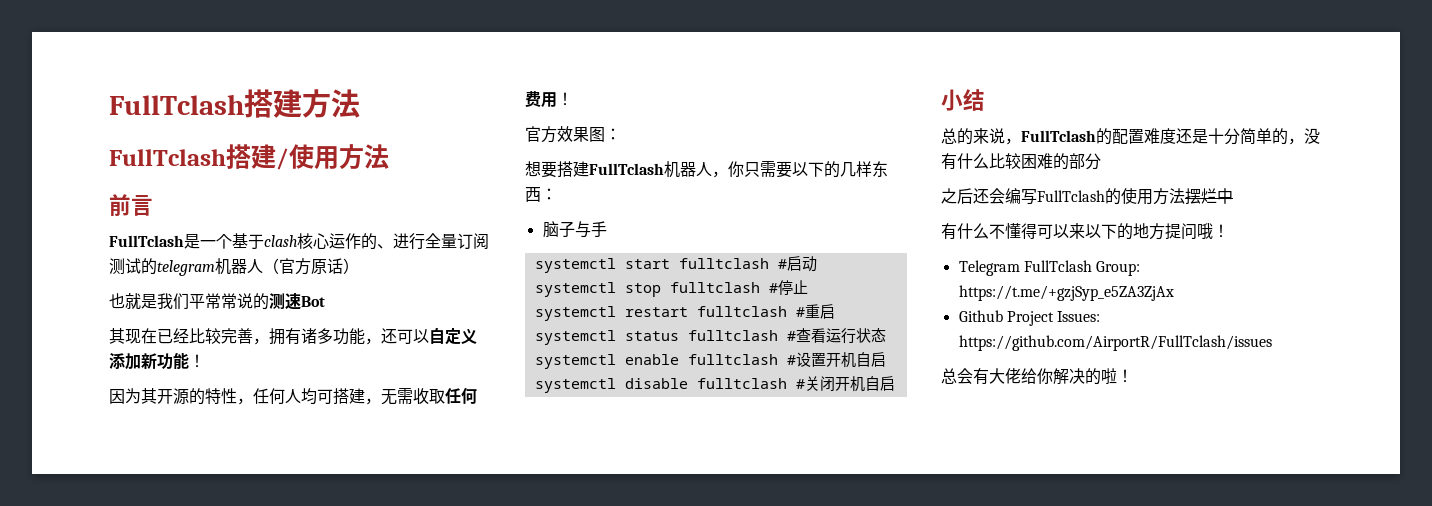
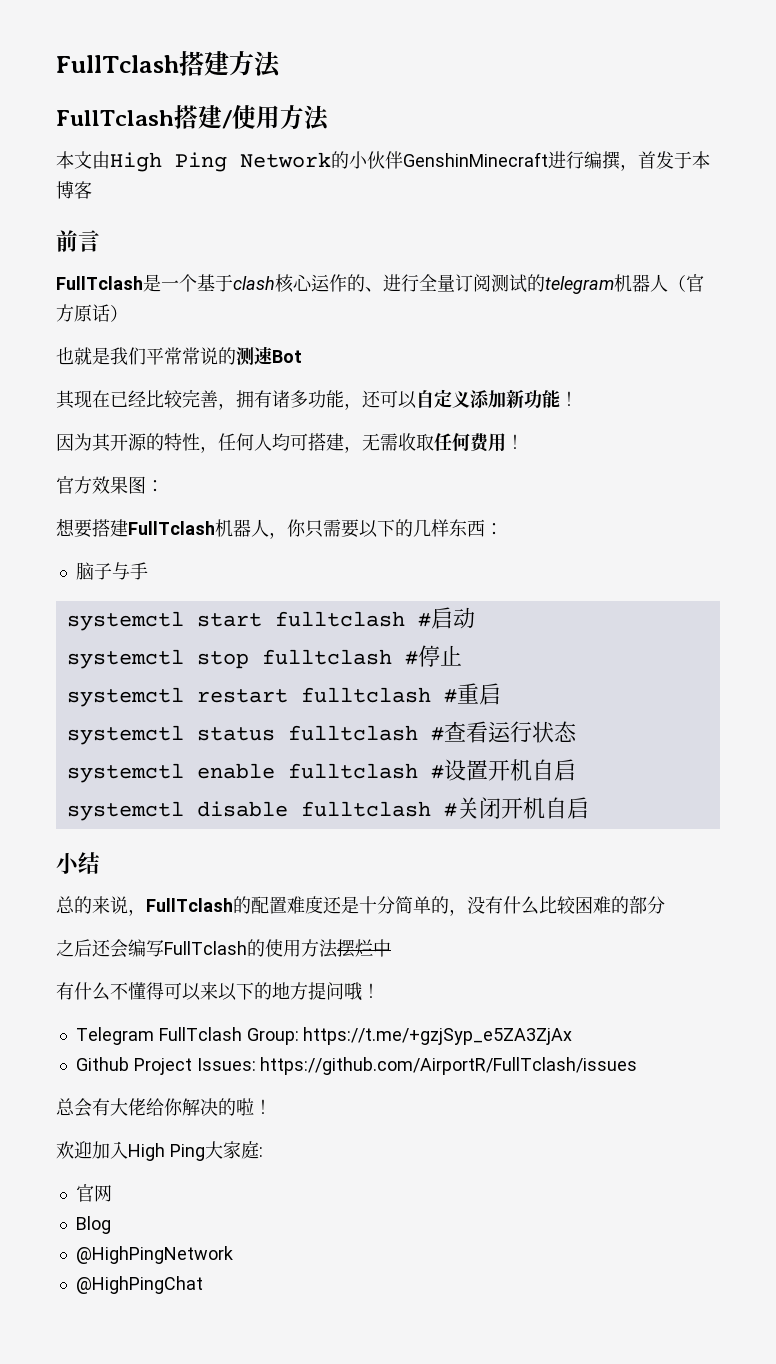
(389, 156) none -> [56,151,710,172] [56,181,92,199] // 本文由High Ping Network的小伙伴GenshinMinecraft进行编撰，首发于本博客
(1133, 376) none -> [56,1141,263,1161] [75,1184,112,1202] [75,1216,111,1234] [75,1246,233,1264] [75,1276,203,1294] // 欢迎加入High Ping大家庭: // 官网 // Blog // @HighPingNetwork // @HighPingChat

